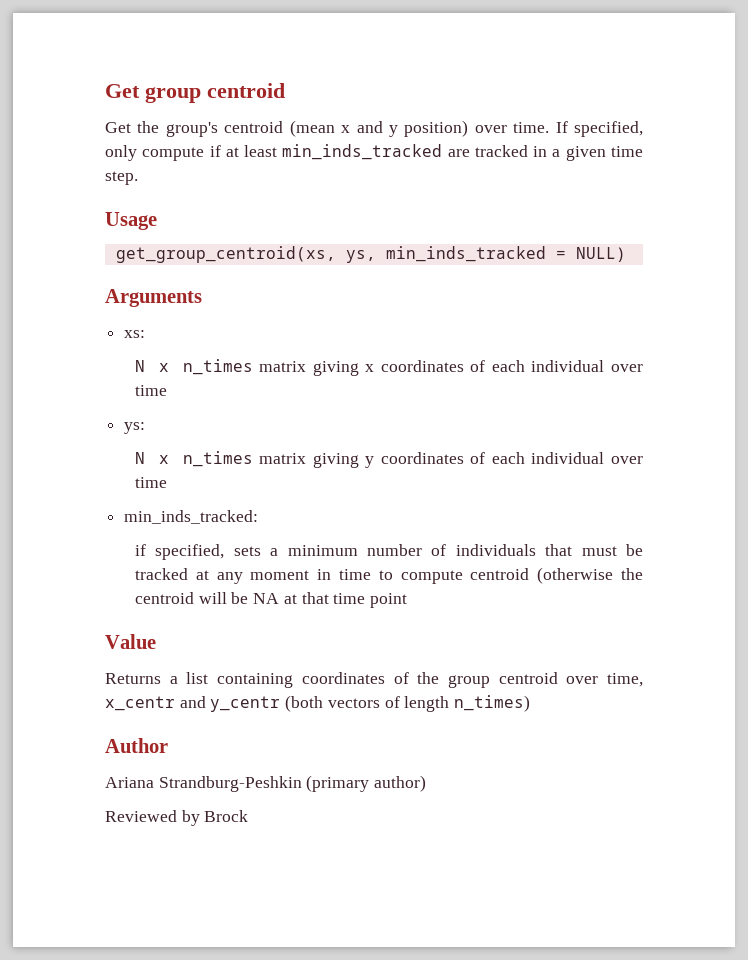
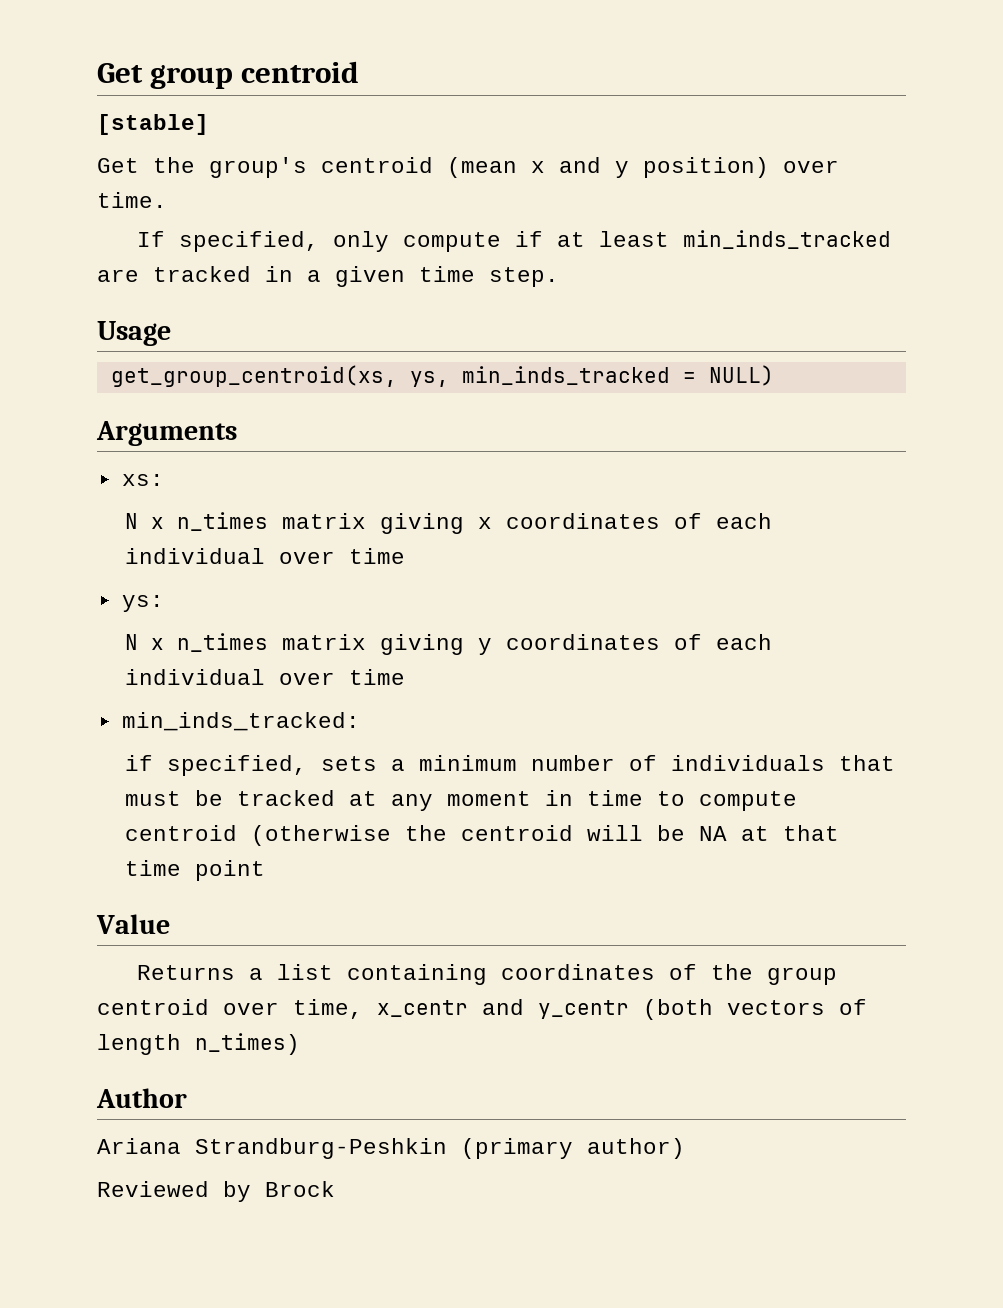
(285, 90) none -> [97,114,209,135] // [stable]
(550, 127) none -> (167, 200) //

